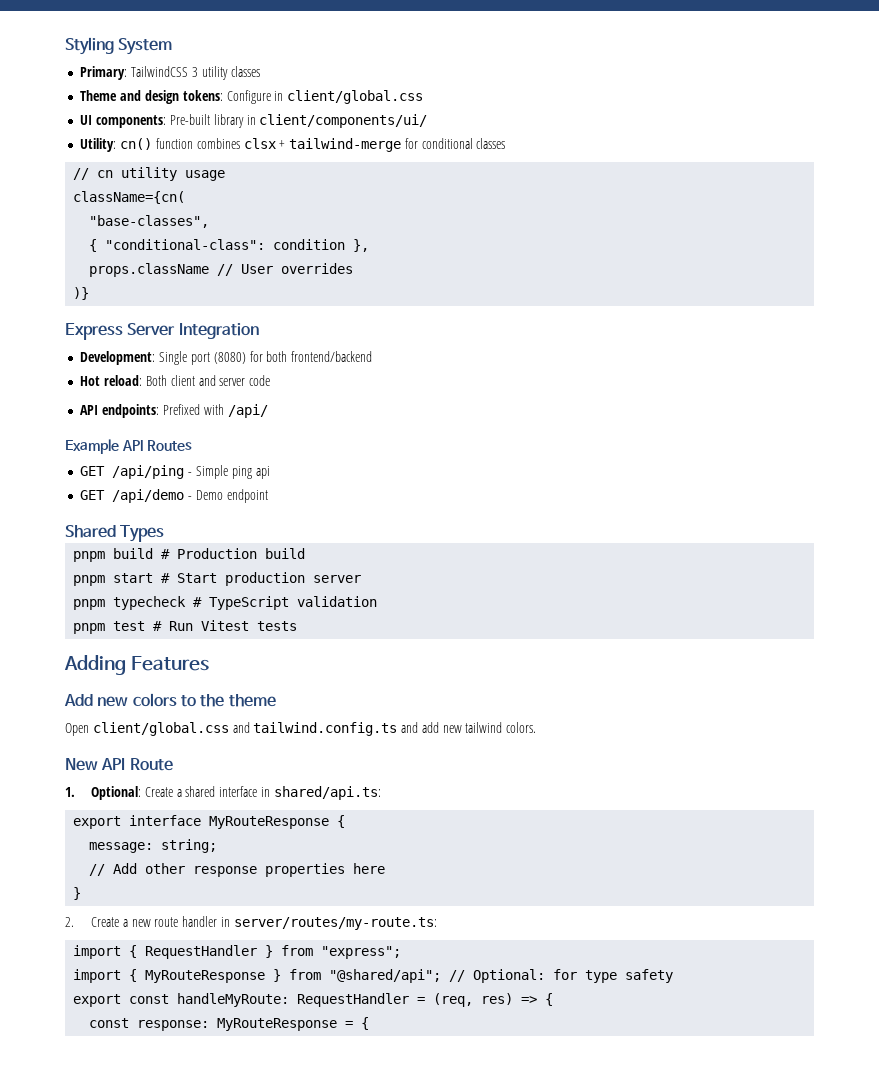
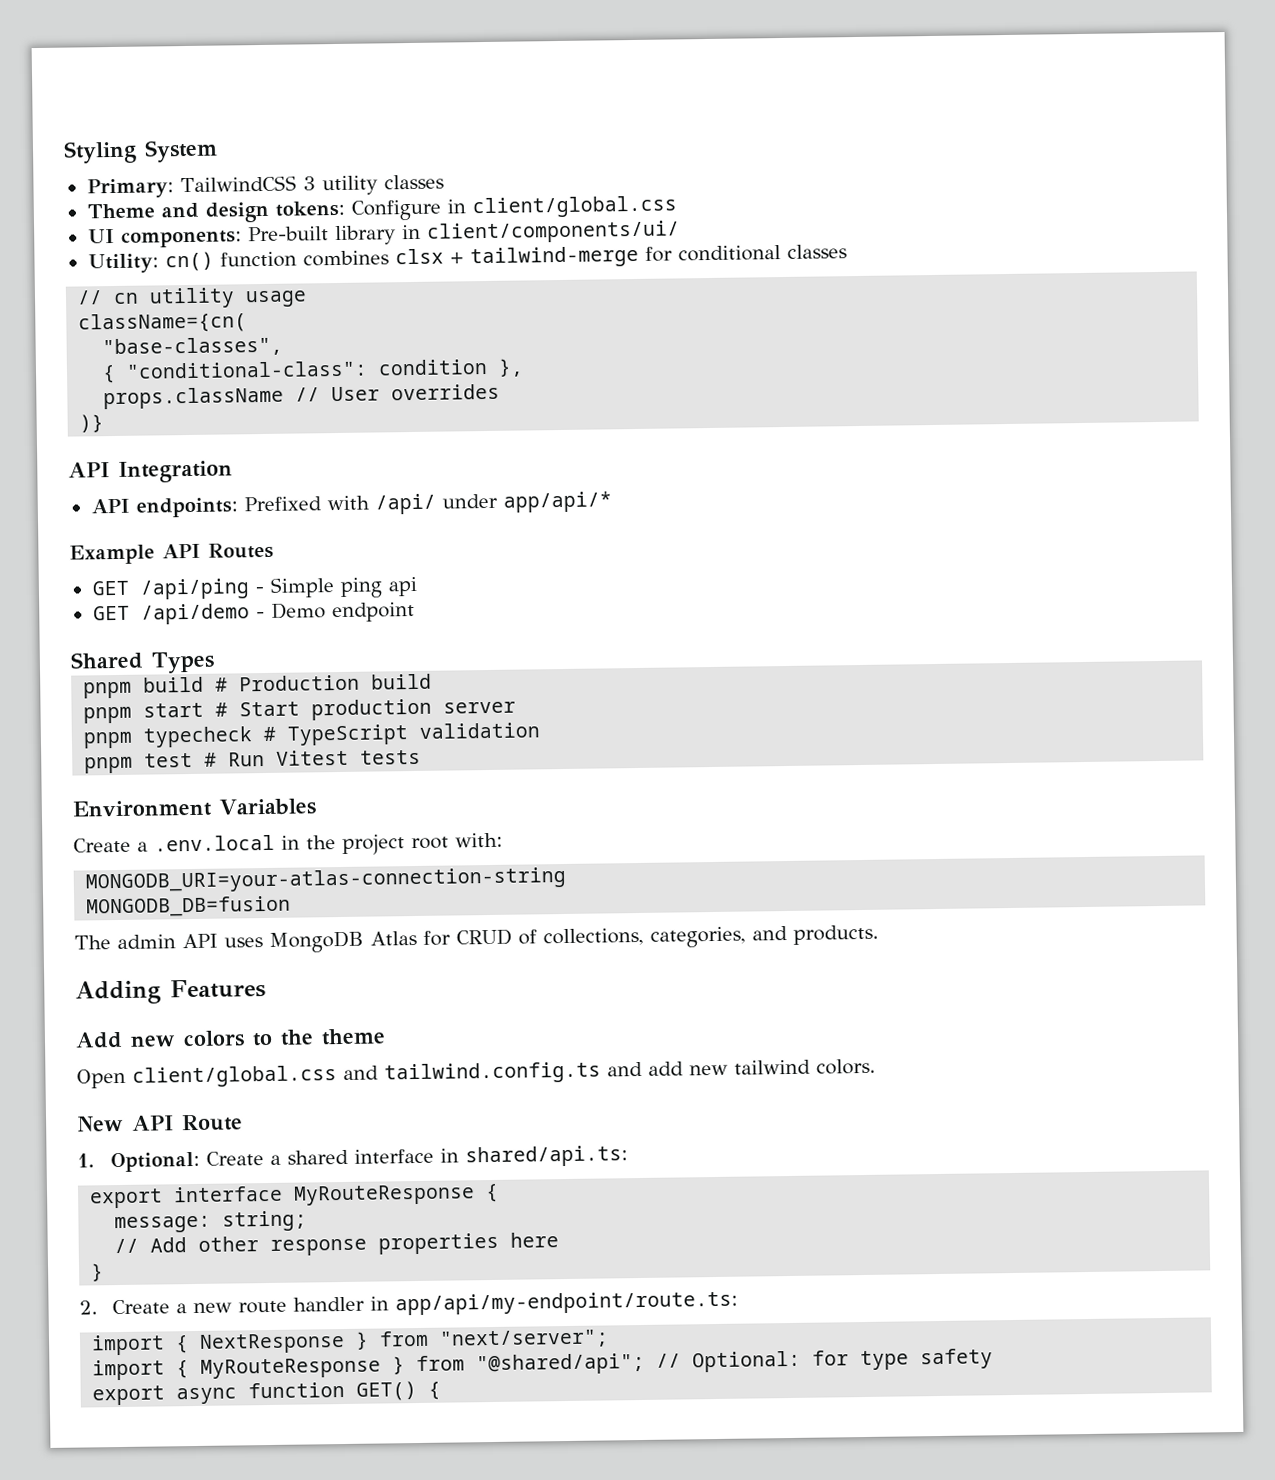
[65,323,176,340] Express Server -> [68,462,110,478] API
[80,351,373,365] [80,375,271,386] // Development: Single port (8080) for both frontend/backend // Hot reload: Both client and server code -> (233, 471) none
(268, 411) none -> [441,491,612,513] under app/api/*
(298, 626) none -> [72,798,316,818] [73,832,503,855] [85,866,567,894] [86,895,292,918] [74,924,879,953] // Environment Variables // Create a .env.local in the project root with: // MONGODB_URI=your-atlas-connection-string // MONGODB_DB=fusion // The admin API uses MongoDB Atlas for CRUD of collections, categories, and products.
[233,917,437,930] [73,945,402,959] server/routes/my-route.ts: // import { RequestHandler } from "express"; -> [394,1290,738,1316] [91,1329,610,1356] app/api/my-endpoint/route.ts: // import { NextResponse } from "next/server";
[129,993,554,1007] [89,1018,354,1031] const handleMyRoute: RequestHandler = (req, res) => { // const response: MyRouteResponse = -> [176,1381,418,1405] async function GET()

